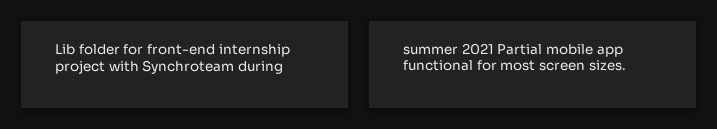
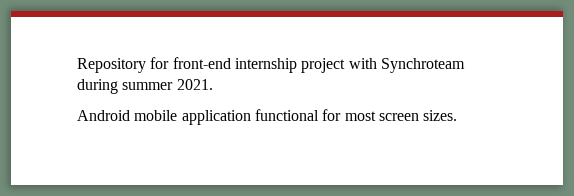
[55,44,120,55] Lib folder -> [77,58,146,73] Repository
[461,43,623,57] 2021 Partial mobile app -> [176,79,213,90] [77,110,251,125] 2021. // Android mobile application

